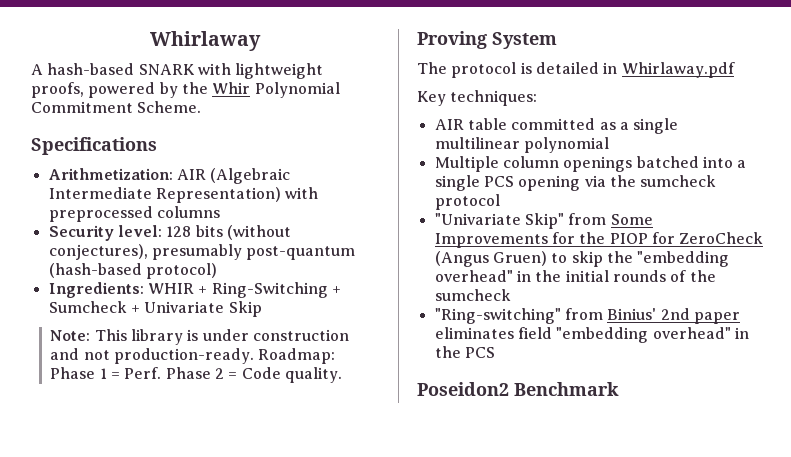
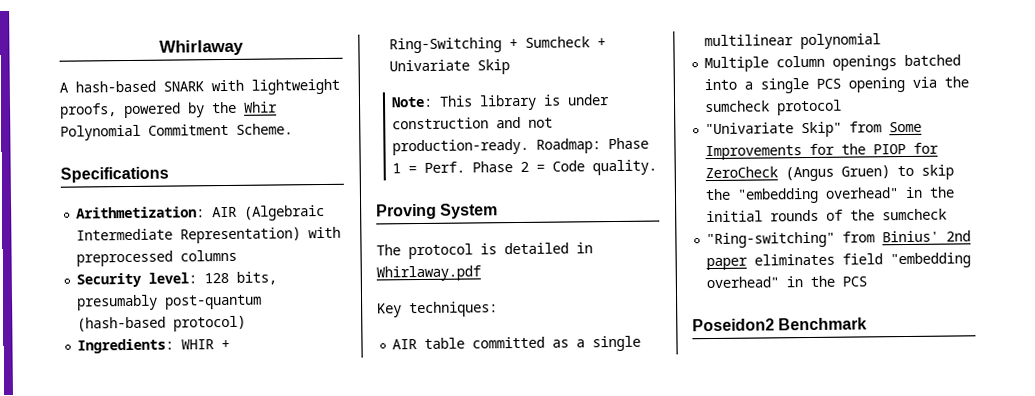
[195,225,291,240] [48,244,148,260] bits (without conjectures), -> [236,271,278,285] bits,

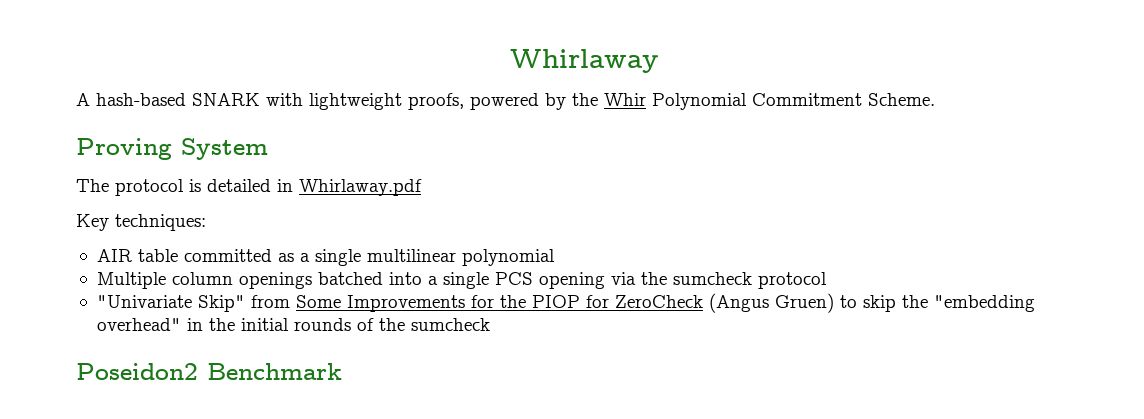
[60,166,169,183] [76,204,326,221] [76,226,342,244] [76,249,238,267] [76,271,278,288] [76,294,263,311] [77,315,247,332] [77,338,231,354] [389,36,607,54] [389,59,511,75] [391,94,611,111] [392,116,554,130] [392,137,650,156] [392,159,658,176] // Specifications // Arithmetization: AIR (Algebraic Intermediate Representation) with preprocessed columns // Security level: 128 bits, presumably post-quantum (hash-based protocol) // Ingredients: WHIR + Ring-Switching + Sumcheck + Univariate Skip // Note: This library is under construction and not production-ready. Roadmap: Phase 1 = Perf. Phase 2 = Code quality. -> (935, 99) none
[706,230,972,249] [706,252,972,271] [706,275,868,289] // "Ring-switching" from Binius' 2nd paper eliminates field "embedding overhead" in the PCS -> (490, 324) none

